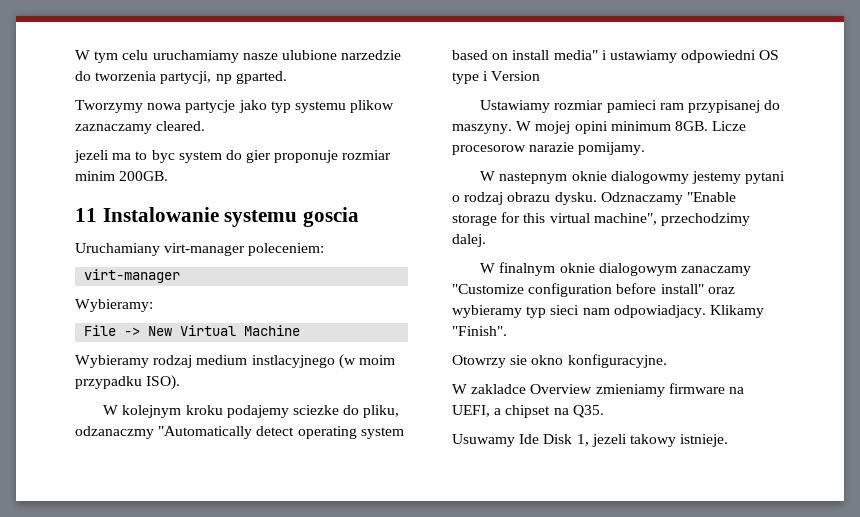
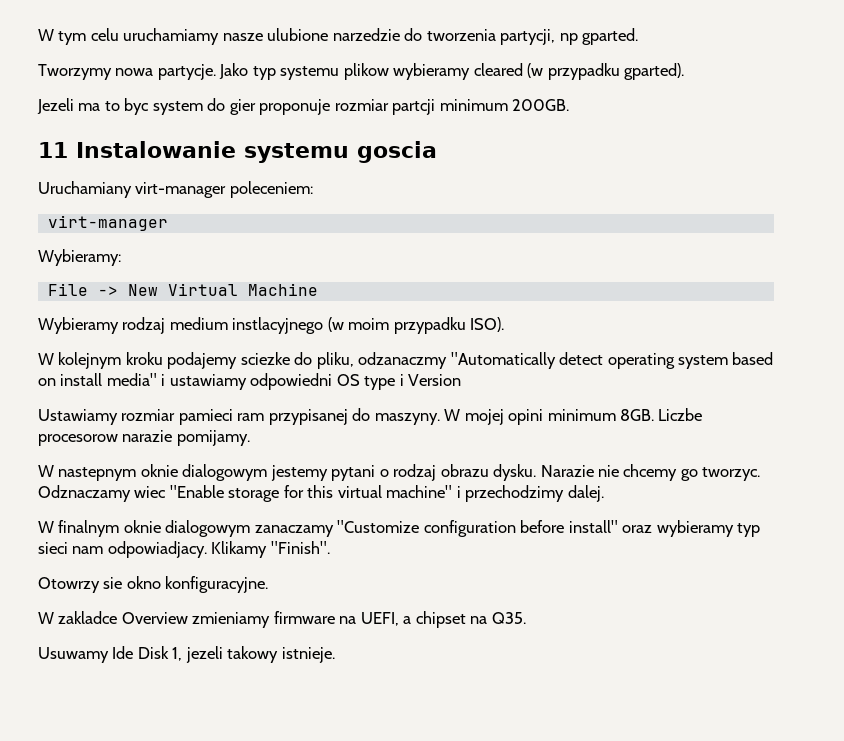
[185,100,267,113] partycje jako -> [157,63,249,80] partycje. Jako
[75,121,206,134] [74,150,109,163] zaznaczamy cleared. // jezeli -> [393,63,684,80] [37,98,74,114] wybieramy cleared (w przypadku gparted). // Jezeli
[75,171,115,181] minim -> [392,99,508,115] partcji minimum
[712,121,747,131] Licze -> [658,408,703,421] Liczbe
[610,171,689,184] dialogowmy -> [182,464,268,481] dialogowym
[600,192,683,205] Odznaczamy -> [540,464,761,481] [38,485,167,502] Narazie nie chcemy go tworzyc. Odznaczamy wiec
[593,213,657,225] machine", -> [386,485,461,498] machine" i

